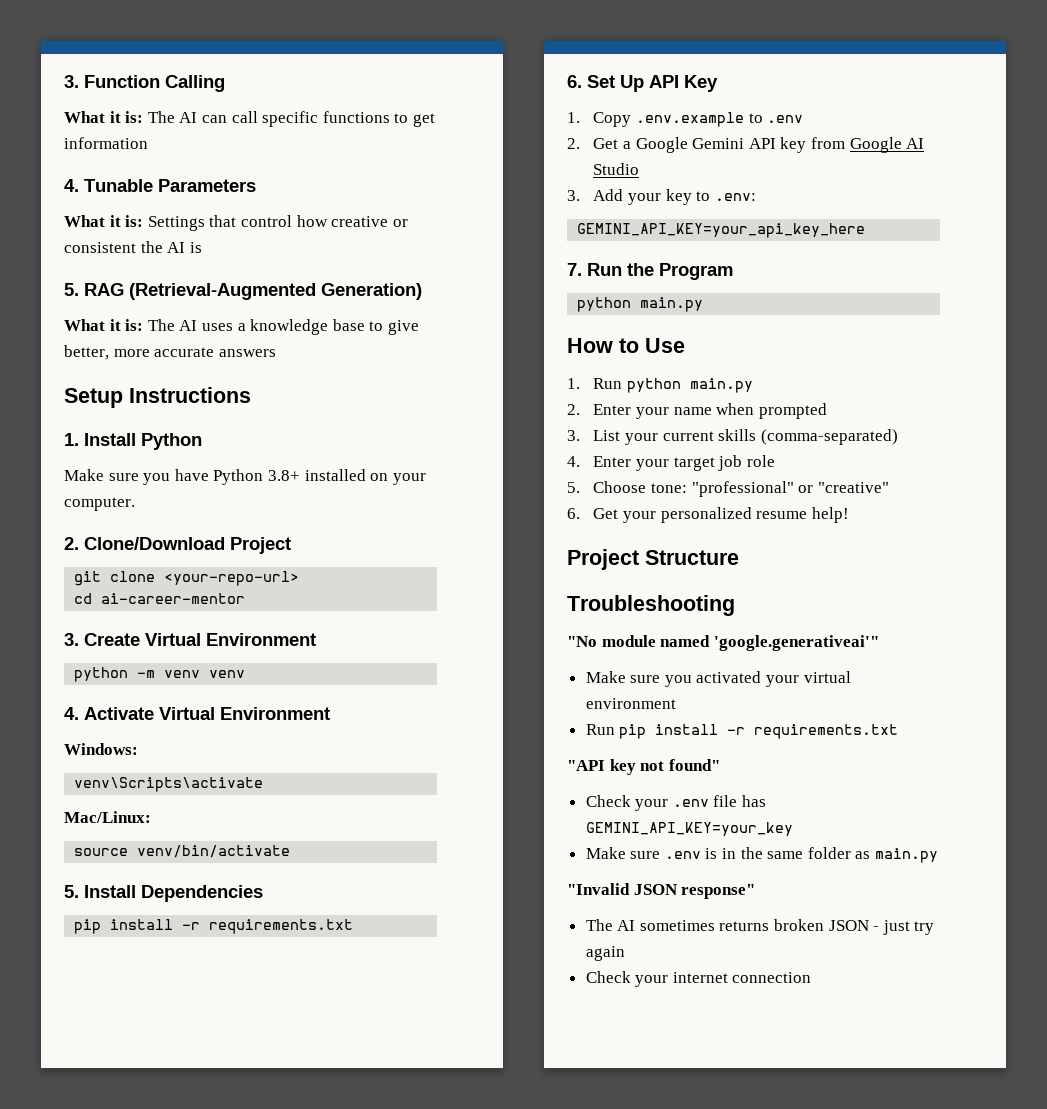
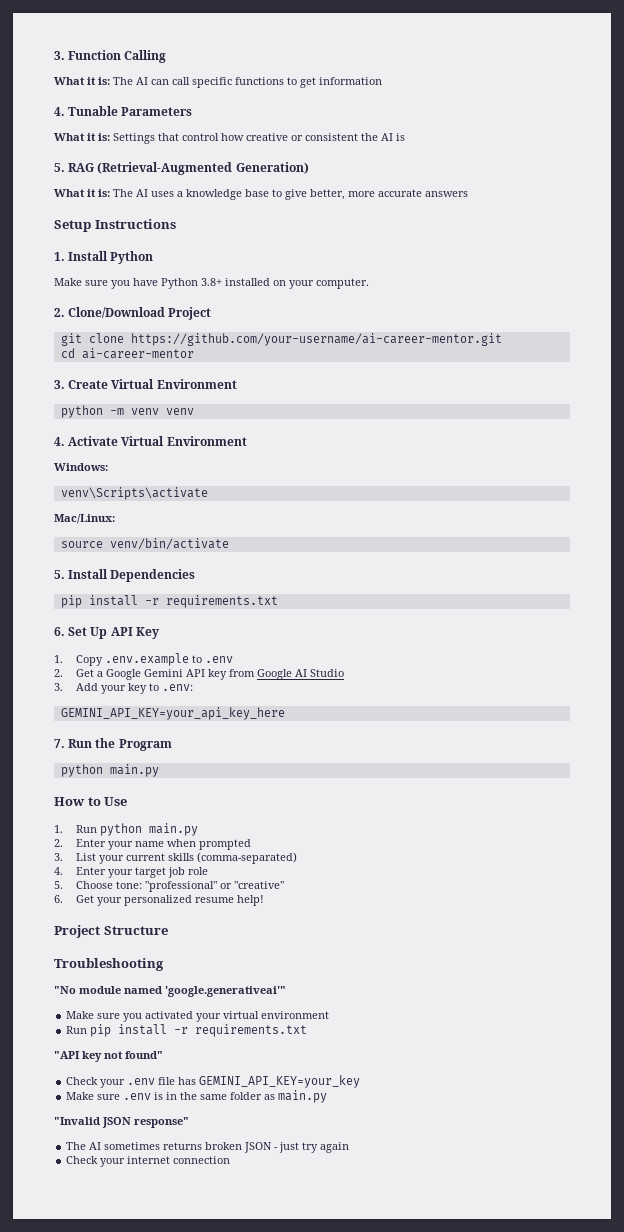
[164,571,300,586] <your-repo-url> -> [130,333,502,346] https://github.com/your-username/ai-career-mentor.git

